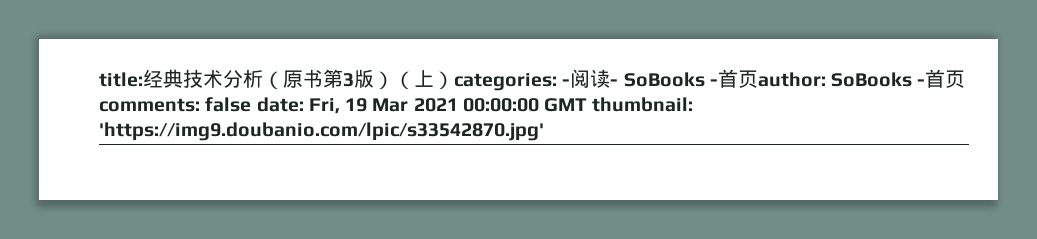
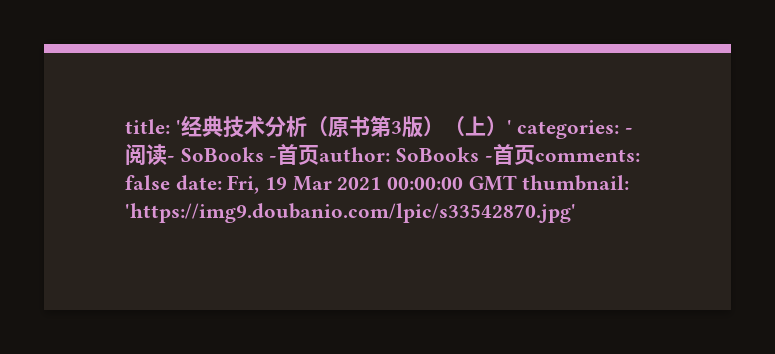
(143, 79) none -> [175,120,181,134] '
(454, 80) none -> [506,120,512,134] '

